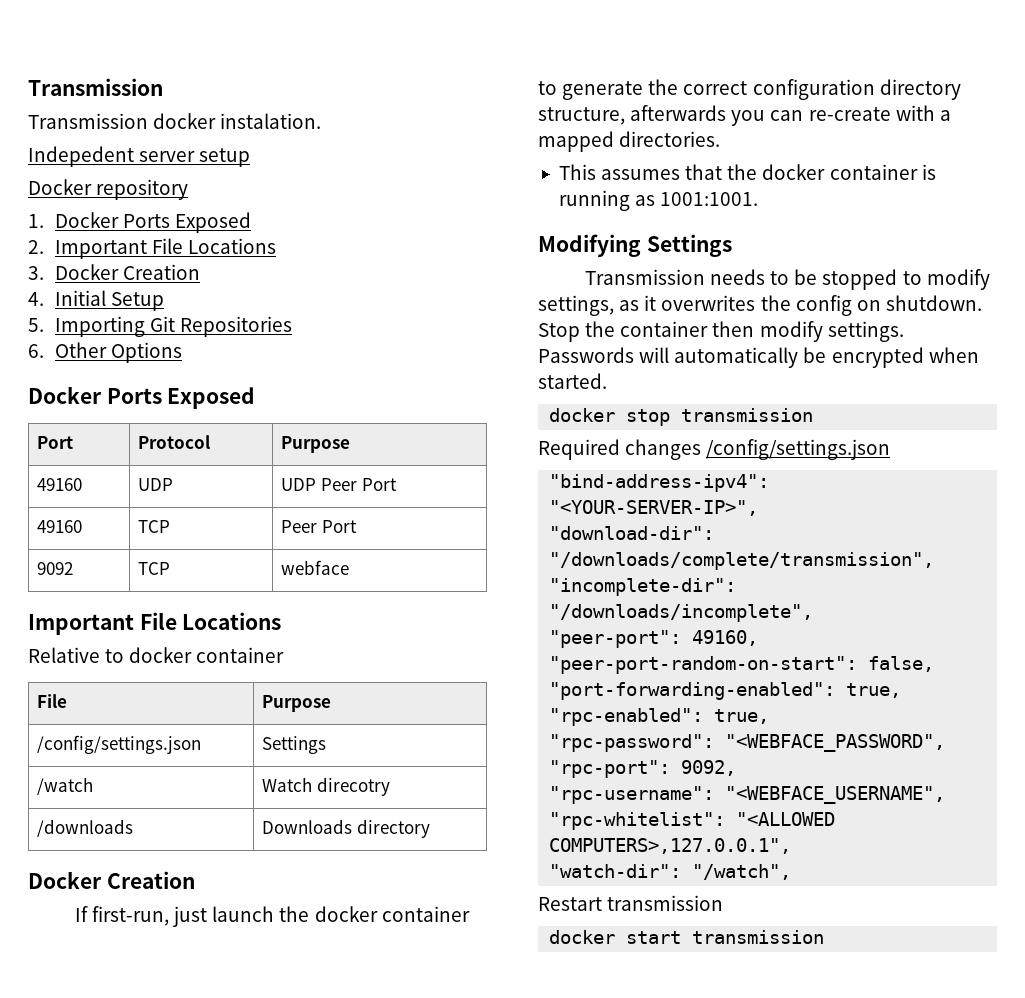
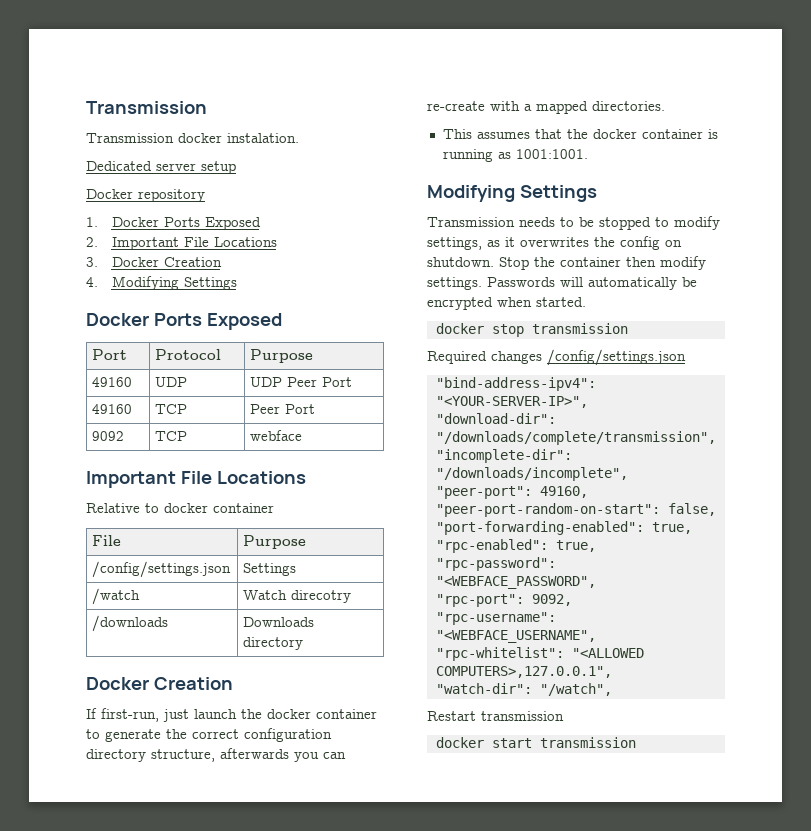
[28,146,134,167] Indepedent -> [86,161,152,171] Dedicated
[55,290,165,311] [28,316,293,337] [28,342,183,363] Initial Setup // 5. Importing Git Repositories // 6. Other Options -> [111,276,237,290] Modifying Settings

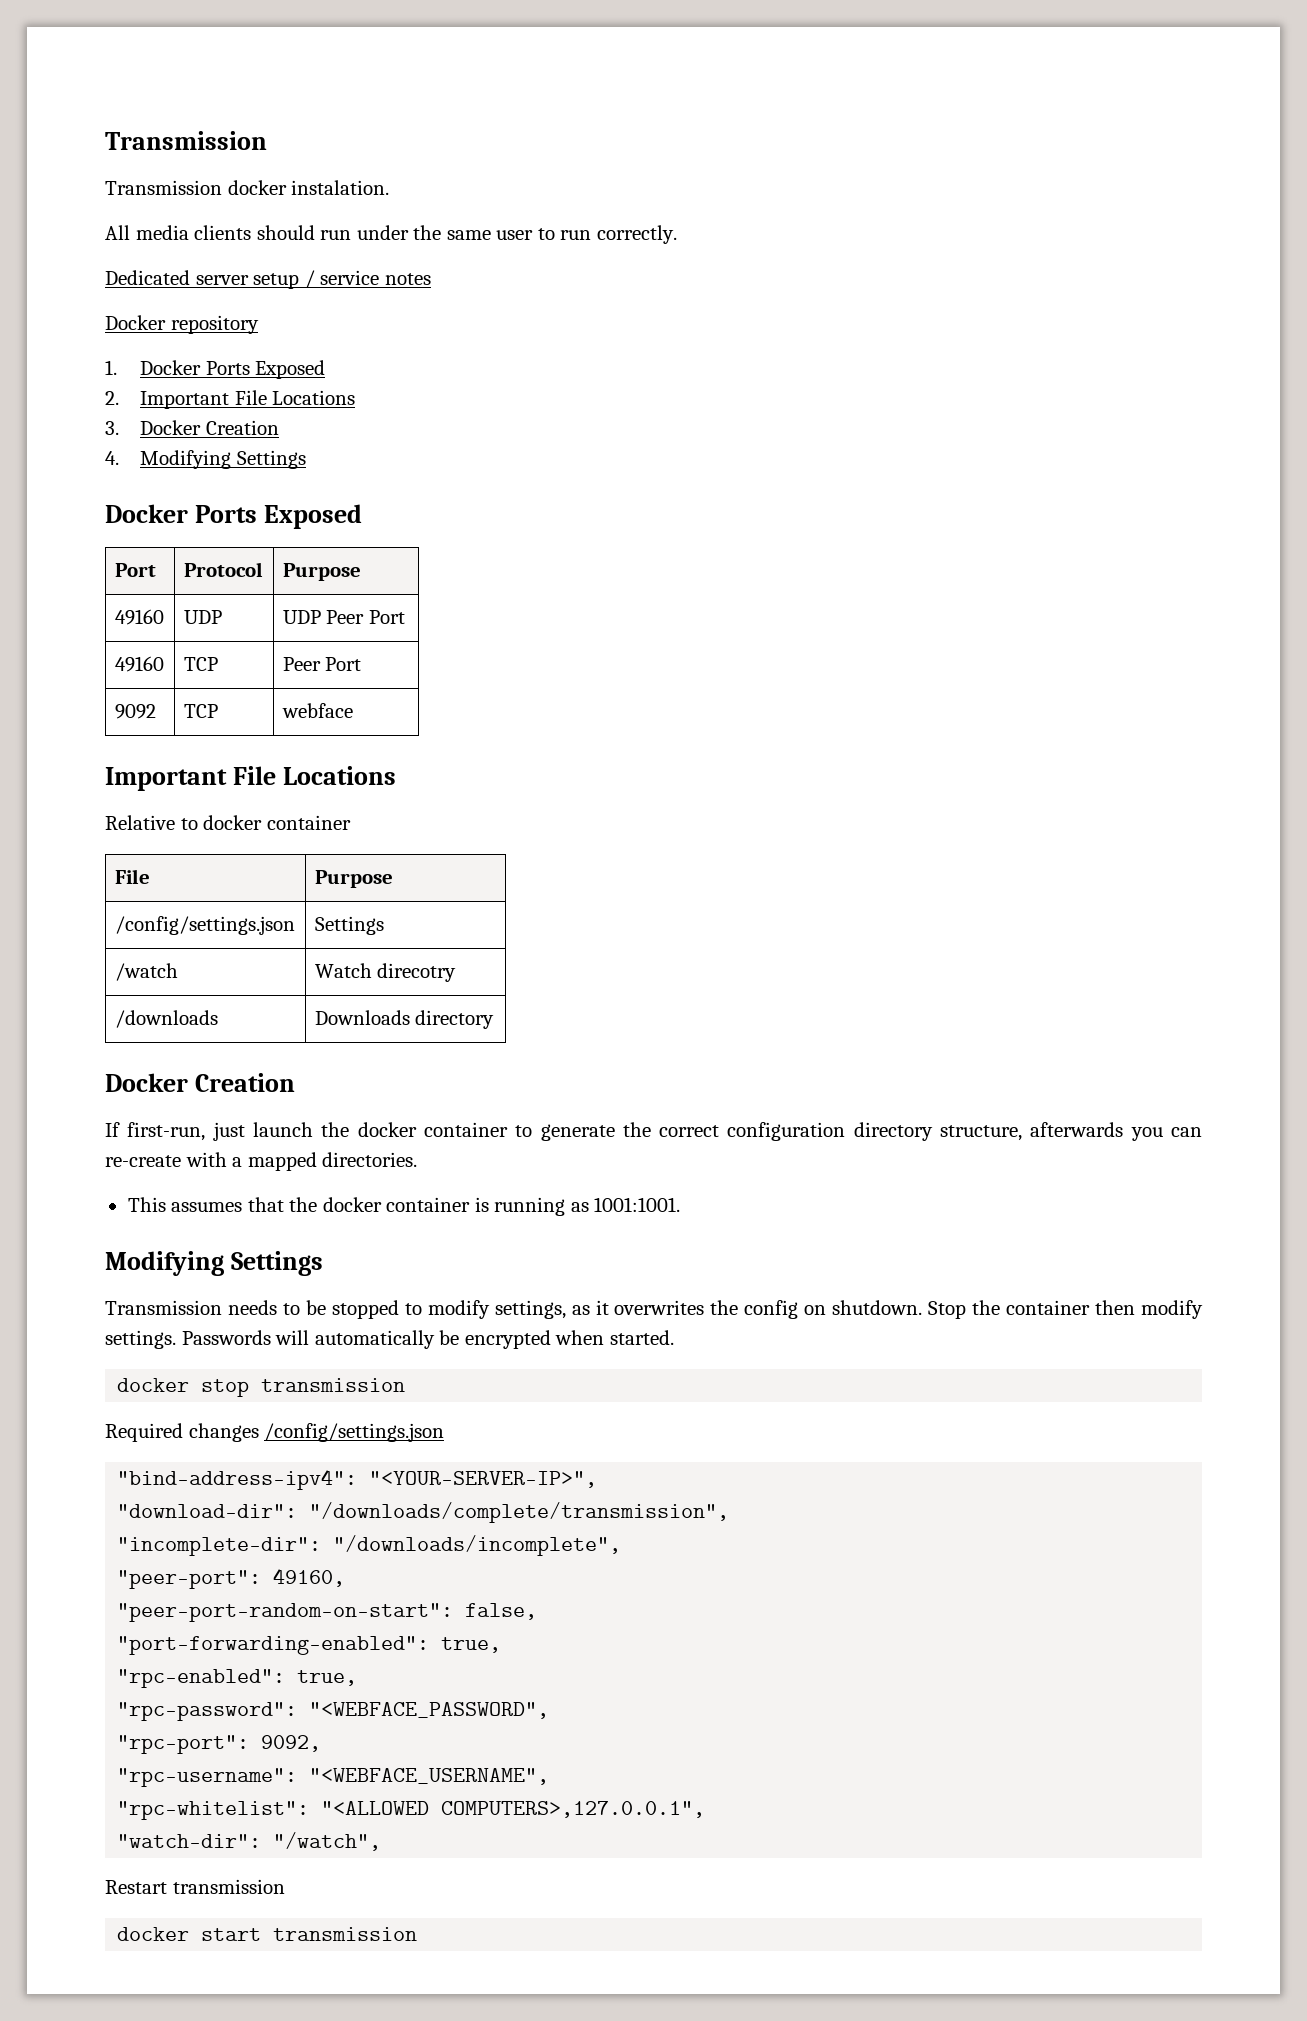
(299, 138) none -> [105,225,677,244] // All media clients should run under the same user to run correctly.
(236, 167) none -> [304,270,431,288] / service notes

